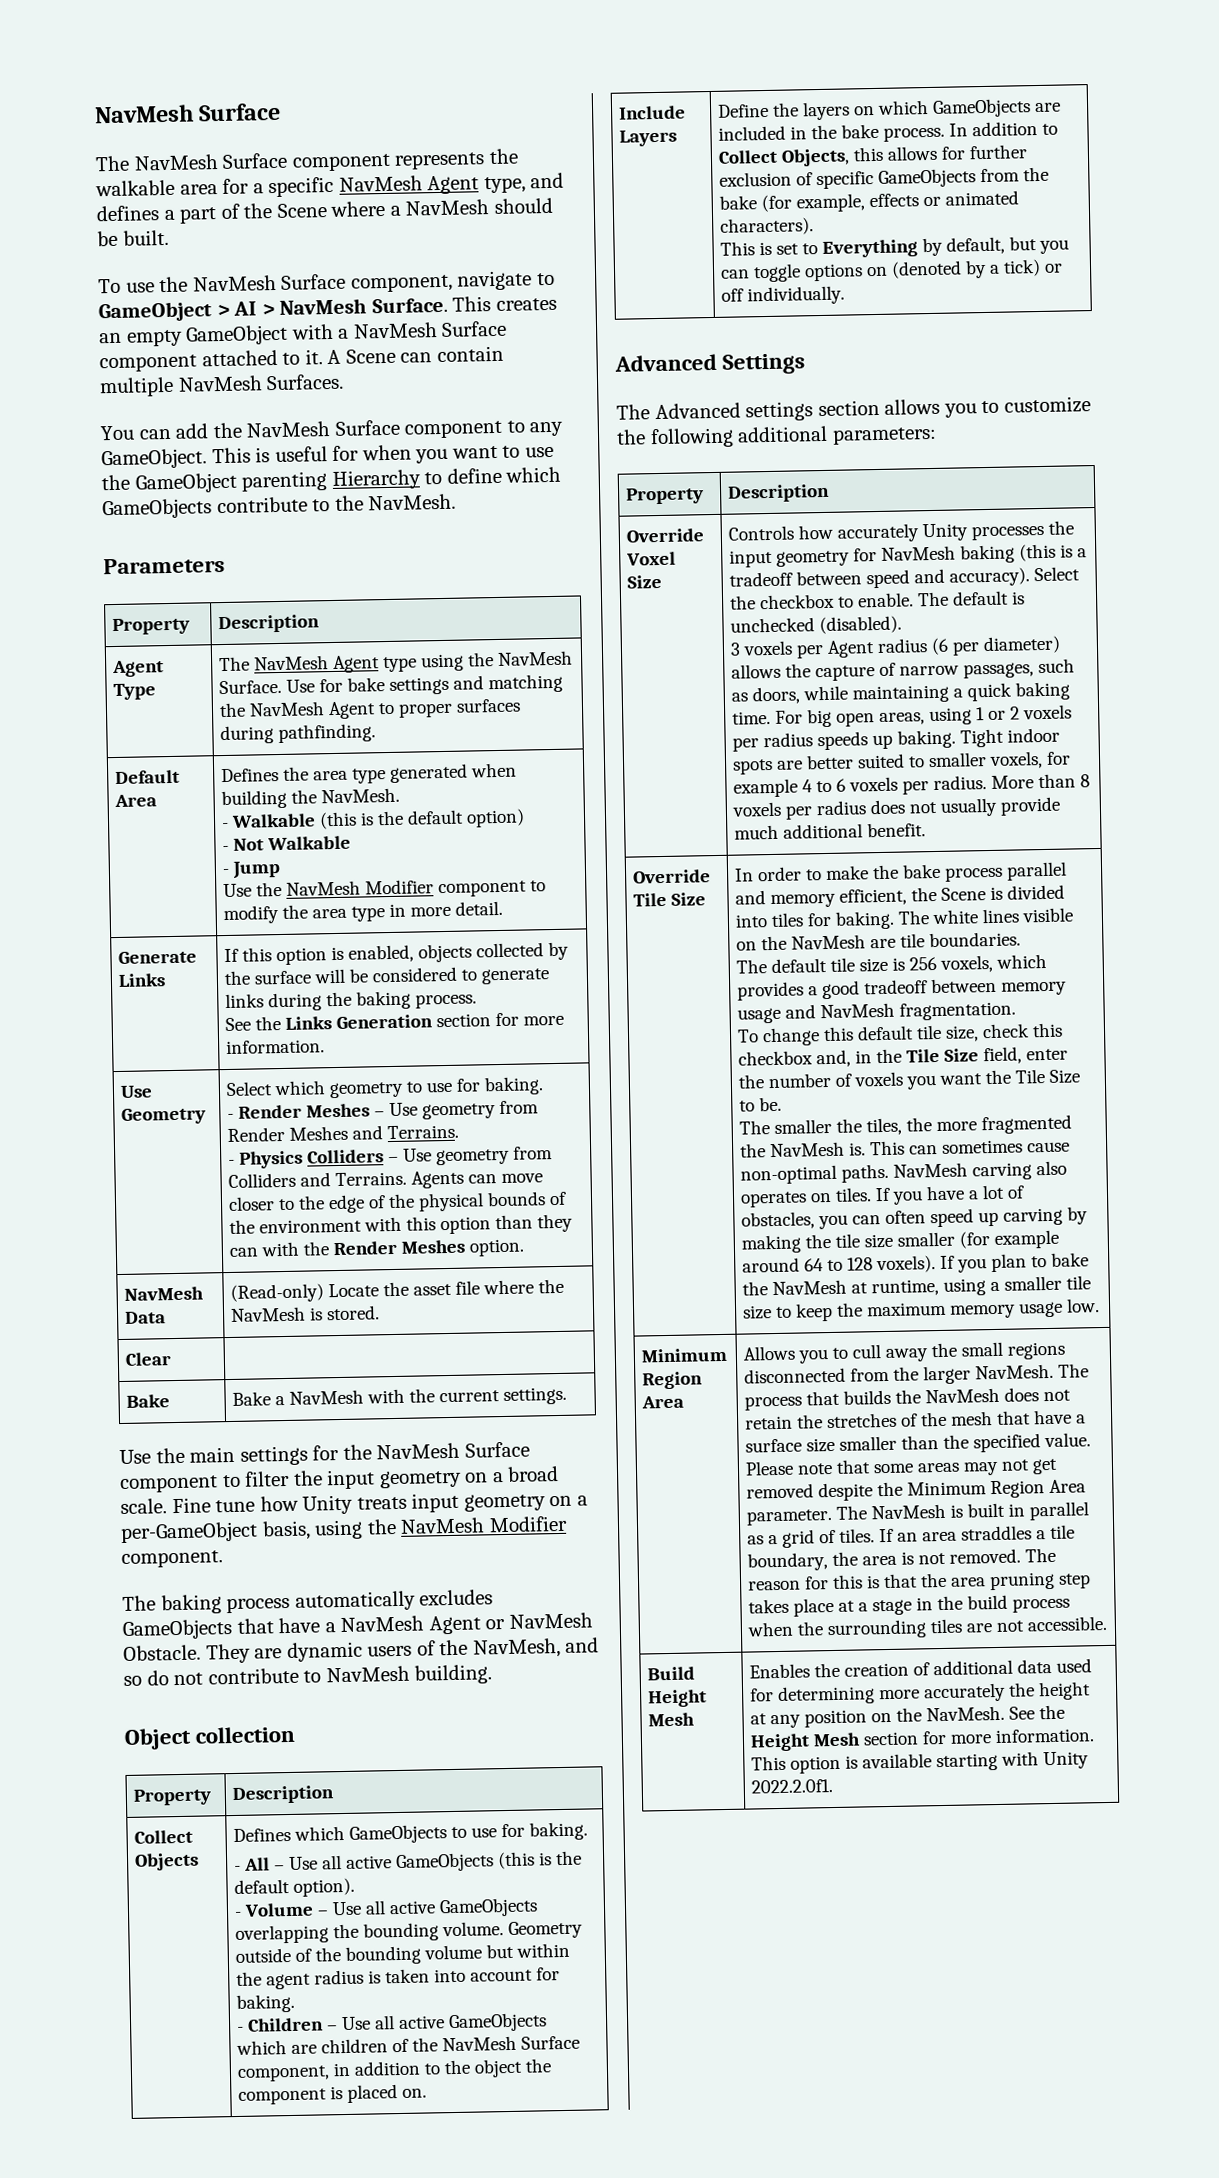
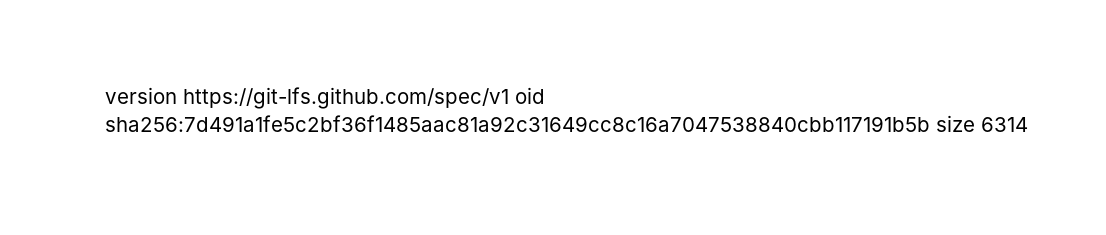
[94,102,282,124] [95,148,519,172] [95,172,565,198] [96,197,553,224] [97,229,169,247] [98,270,555,294] [98,296,557,323] [99,320,508,347] [99,345,504,373] [99,373,345,398] [100,419,565,441] [101,444,554,470] [101,466,562,494] [102,493,457,520] [103,556,225,575] [112,617,191,636] [218,614,321,634] [112,660,165,678] [113,683,157,701] [219,650,574,673] [219,673,564,695] [219,698,522,720] [220,723,377,745] [115,769,181,785] [114,794,158,808] [221,762,518,784] [221,787,401,810] [222,808,526,830] [222,835,352,852] [222,860,282,879] [223,879,547,898] [223,900,504,925] [118,950,198,964] [118,973,167,987] [224,941,570,966] [224,966,551,986] [225,990,478,1012] [225,1012,565,1032] [226,1039,326,1055] [120,1085,154,1098] [121,1107,207,1125] [226,1076,545,1099] [227,1100,540,1120] [227,1124,460,1143] [228,1146,554,1169] [228,1170,544,1189] [228,1191,568,1214] [229,1213,574,1235] [229,1238,526,1257] [124,1286,205,1301] [125,1311,167,1324] [230,1278,565,1303] [230,1305,381,1322] [125,1352,172,1366] [126,1394,171,1408] [232,1386,568,1406] [119,1441,530,1466] [120,1465,560,1494] [120,1492,588,1515] [120,1515,568,1544] [121,1550,223,1569] [122,1589,494,1615] [122,1612,593,1641] [123,1637,600,1664] [123,1664,493,1686] [124,1725,296,1750] [133,1788,213,1806] [232,1785,336,1805] [134,1829,194,1844] [134,1852,200,1871] [233,1821,589,1844] [234,1850,583,1873] [234,1877,356,1897] [235,1897,539,1918] [235,1920,584,1944] [235,1942,571,1965] [236,1967,561,1990] [236,1993,296,2013] [237,2012,548,2033] [236,2035,581,2055] [237,2058,553,2082] [238,2084,428,2105] [619,105,687,120] [619,129,678,147] [717,98,1062,121] [718,120,1059,142] [718,144,1029,167] [719,166,1050,190] [719,190,1020,213] [720,217,815,236] [720,236,1070,258] [721,258,1064,283] [721,285,846,306] [614,353,806,375] [616,396,1091,422] [616,425,937,449] [626,487,705,505] [727,483,831,503] [626,528,705,543] [626,551,677,566] [627,574,663,589] [728,520,1075,543] [729,543,1088,568] [729,566,1081,589] [729,590,1026,610] [730,615,903,635] [730,635,1062,659] [731,658,1076,682] [731,681,1071,705] [732,704,1073,728] [732,727,1061,752] [732,751,1072,775] [733,773,1091,798] [732,796,1062,820] [734,822,927,840] [633,869,712,884] [633,892,707,907] [734,861,1068,882] [735,884,1066,909] [735,907,1075,930] [736,931,1022,951] [736,953,1048,974] [737,977,1068,1001] [737,1001,1017,1024] [737,1022,1064,1047] [738,1046,1069,1068] [738,1069,1081,1090] [739,1096,783,1112] [739,1114,1073,1136] [740,1139,1071,1158] [740,1160,1068,1185] [740,1184,1026,1208] [741,1206,1089,1230] [741,1229,1060,1254] [742,1252,1090,1274] [742,1275,1092,1297] [742,1298,1101,1322] [641,1347,729,1363] [642,1371,704,1390] [641,1395,685,1409] [743,1341,1067,1364] [744,1363,1090,1385] [744,1387,1072,1411] [745,1409,1087,1430] [745,1432,1092,1453] [745,1458,1059,1476] [746,1479,1087,1502] [746,1501,1090,1526] [747,1524,1076,1548] [747,1547,1057,1572] [748,1571,1092,1591] [748,1594,1071,1617] [747,1615,1108,1640] [647,1666,696,1681] [648,1689,708,1708] [648,1712,696,1727] [749,1658,1093,1679] [750,1681,1092,1706] [750,1704,1066,1729] [750,1728,1096,1752] [751,1751,1090,1774] [751,1779,834,1794] NavMesh Surface // The NavMesh Surface component represents the walkable area for a specific NavMesh Agent type, and defines a part of the Scene where a NavMesh should be built. // To use the NavMesh Surface component, navigate to GameObject > AI > NavMesh Surface. This creates an empty GameObject with a NavMesh Surface component attached to it. A Scene can contain multiple NavMesh Surfaces. // You can add the NavMesh Surface component to any GameObject. This is useful for when you want to use the GameObject parenting Hierarchy to define which GameObjects contribute to the NavMesh. // Parameters // Property | Description // Agent Type | The NavMesh Agent type using the NavMesh Surface. Use for bake settings and matching the NavMesh Agent to proper surfaces during pathfinding. // Default Area | Defines the area type generated when building the NavMesh. // - Walkable (this is the default option) // - Not Walkable // - Jump // Use the NavMesh Modifier component to modify the area type in more detail. // Generate Links | If this option is enabled, objects collected by the surface will be considered to generate links during the baking process. // See the Links Generation section for more information. // Use Geometry | Select which geometry to use for baking. // - Render Meshes – Use geometry from Render Meshes and Terrains. // - Physics Colliders – Use geometry from Colliders and Terrains. Agents can move closer to the edge of the physical bounds of the environment with this option than they can with the Render Meshes option. // NavMesh Data | (Read-only) Locate the asset file where the NavMesh is stored. // Clear | // Bake | Bake a NavMesh with the current settings. // Use the main settings for the NavMesh Surface component to filter the input geometry on a broad scale. Fine tune how Unity treats input geometry on a per-GameObject basis, using the NavMesh Modifier component. // The baking process automatically excludes GameObjects that have a NavMesh Agent or NavMesh Obstacle. They are dynamic users of the NavMesh, and so do not contribute to NavMesh building. // Object collection // Property | Description // Collect Objects | Defines which GameObjects to use for baking. // - All – Use all active GameObjects (this is the default option). // - Volume – Use all active GameObjects overlapping the bounding volume. Geometry outside of the bounding volume but within the agent radius is taken into account for baking. // - Children – Use all active GameObjects which are children of the NavMesh Surface component, in addition to the object the component is placed on. // Include Layers | Define the layers on which GameObjects are included in the bake process. In addition to Collect Objects, this allows for further exclusion of specific GameObjects from the bake (for example, effects or animated characters). // This is set to Everything by default, but you can toggle options on (denoted by a tick) or off individually. // Advanced Settings // The Advanced settings section allows you to customize the following additional parameters: // Property | Description // Override Voxel Size | Controls how accurately Unity processes the input geometry for NavMesh baking (this is a tradeoff between speed and accuracy). Select the checkbox to enable. The default is unchecked (disabled). // 3 voxels per Agent radius (6 per diameter) allows the capture of narrow passages, such as doors, while maintaining a quick baking time. For big open areas, using 1 or 2 voxels per radius speeds up baking. Tight indoor spots are better suited to smaller voxels, for example 4 to 6 voxels per radius. More than 8 voxels per radius does not usually provide much additional benefit. // Override Tile Size | In order to make the bake process parallel and memory efficient, the Scene is divided into tiles for baking. The white lines visible on the NavMesh are tile boundaries. // The default tile size is 256 voxels, which provides a good tradeoff between memory usage and NavMesh fragmentation. // To change this default tile size, check this checkbox and, in the Tile Size field, enter the number of voxels you want the Tile Size to be. // The smaller the tiles, the more fragmented the NavMesh is. This can sometimes cause non-optimal paths. NavMesh carving also operates on tiles. If you have a lot of obstacles, you can often speed up carving by making the tile size smaller (for example around 64 to 128 voxels). If you plan to bake the NavMesh at runtime, using a smaller tile size to keep the maximum memory usage low. // Minimum Region Area | Allows you to cull away the small regions disconnected from the larger NavMesh. The process that builds the NavMesh does not retain the stretches of the mesh that have a surface size smaller than the specified value. Please note that some areas may not get removed despite the Minimum Region Area parameter. The NavMesh is built in parallel as a grid of tiles. If an area straddles a tile boundary, the area is not removed. The reason for this is that the area pruning step takes place at a stage in the build process when the surrounding tiles are not accessible. // Build Height Mesh | Enables the creation of additional data used for determining more accurately the height at any position on the NavMesh. See the Height Mesh section for more information. This option is available starting with Unity 2022.2.0f1. -> [105,87,545,109] [105,115,1028,132] version https://git-lfs.github.com/spec/v1 oid sha256:7d491a1fe5c2bf36f1485aac81a92c31649cc8c16a7047538840cbb117191b5b size 6314

